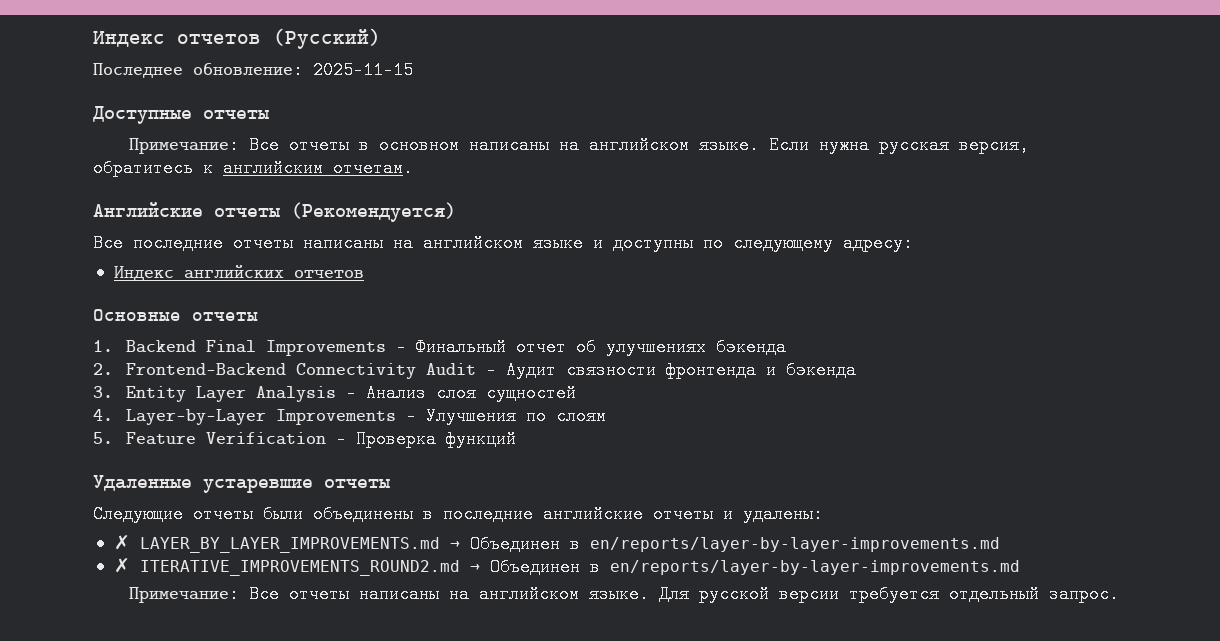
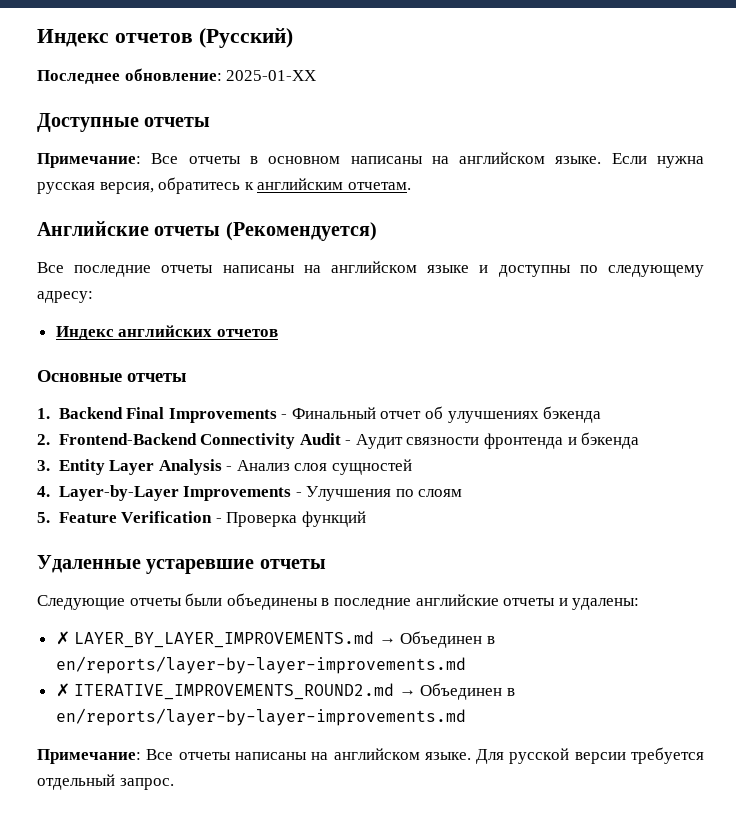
[313,61,413,79] 2025-11-15 -> [226,70,317,81] 2025-01-XX

